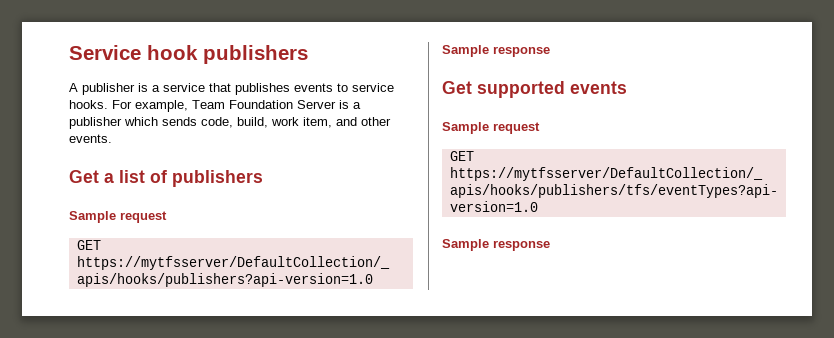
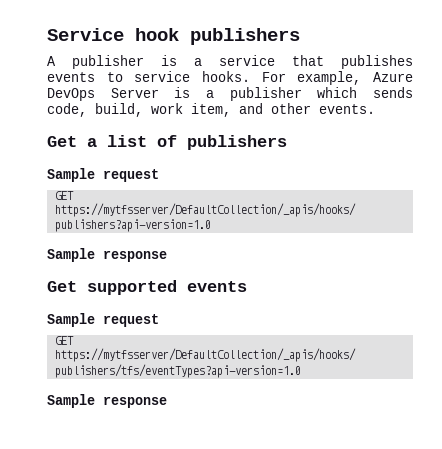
[192,100,293,109] Team Foundation -> [372,72,413,82] [47,88,95,101] Azure DevOps

